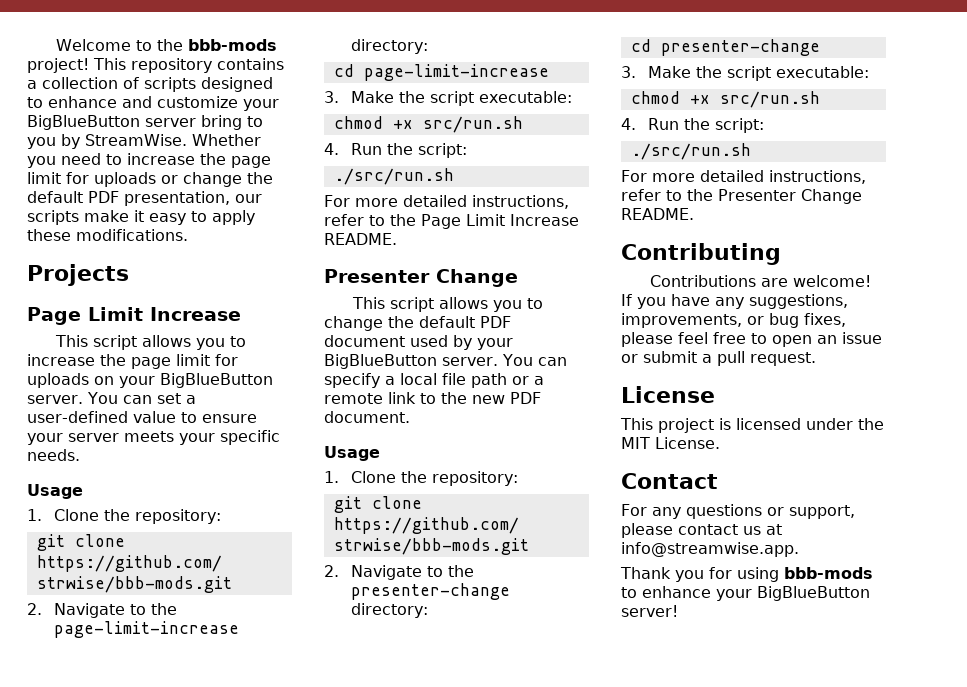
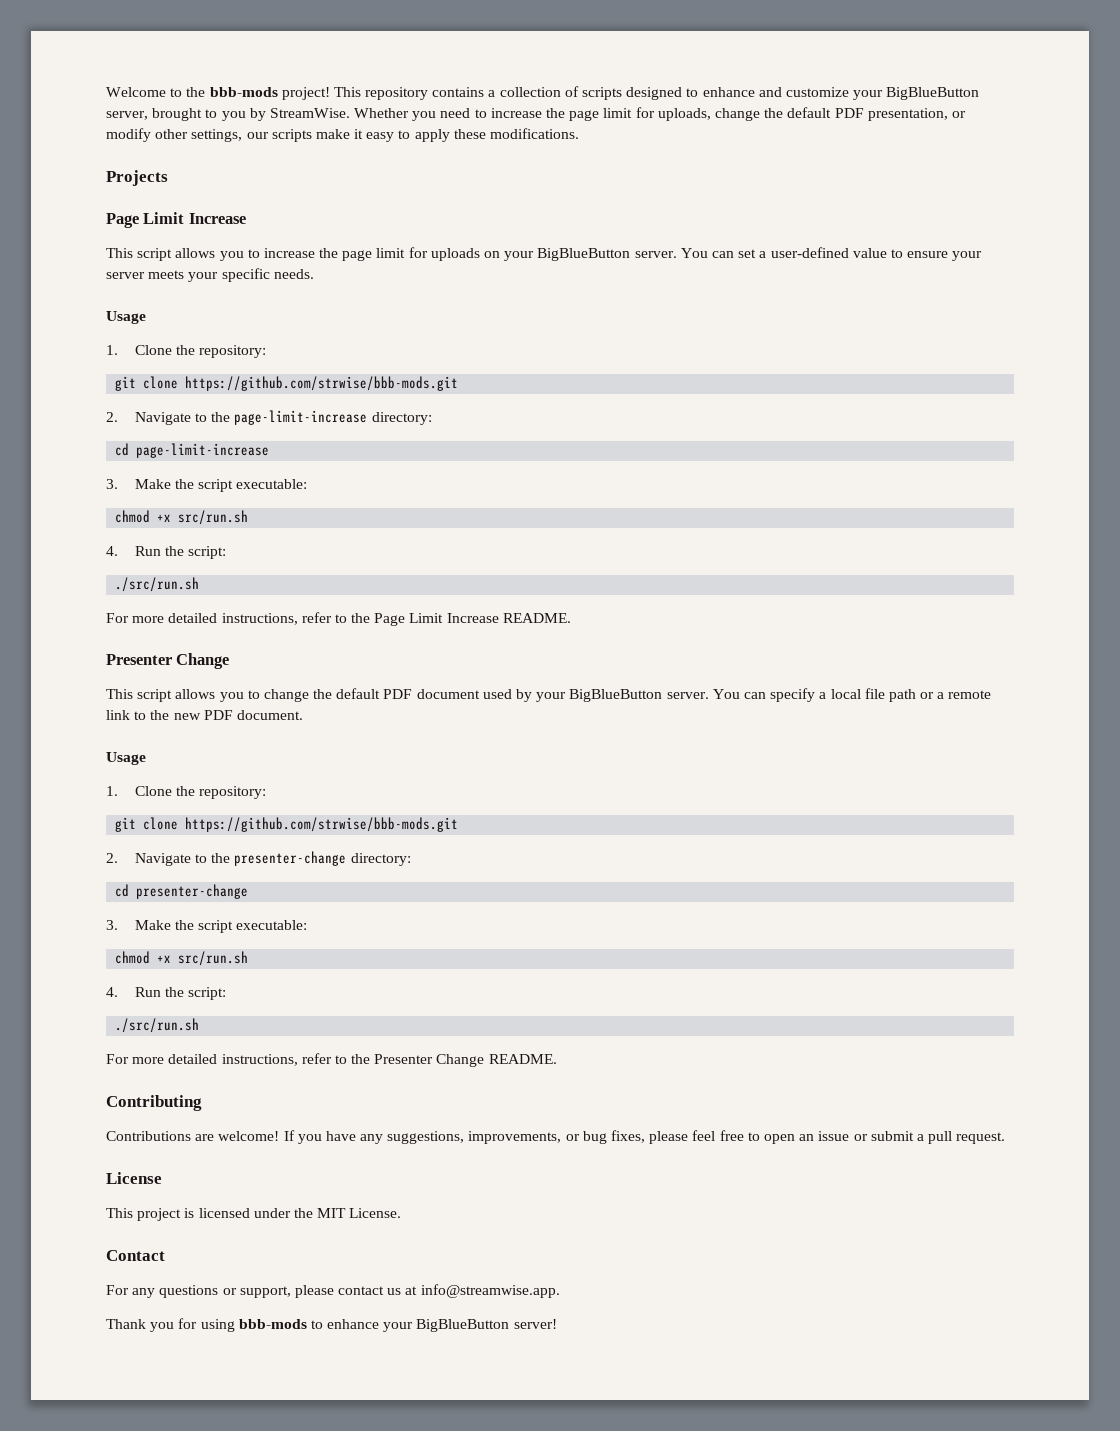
[145,115,242,130] server bring -> [106,108,203,121] server, brought
[94,172,178,187] uploads or -> [657,108,711,121] uploads,
(230, 198) none -> [951,111,966,118] [106,128,243,142] or modify other settings,

